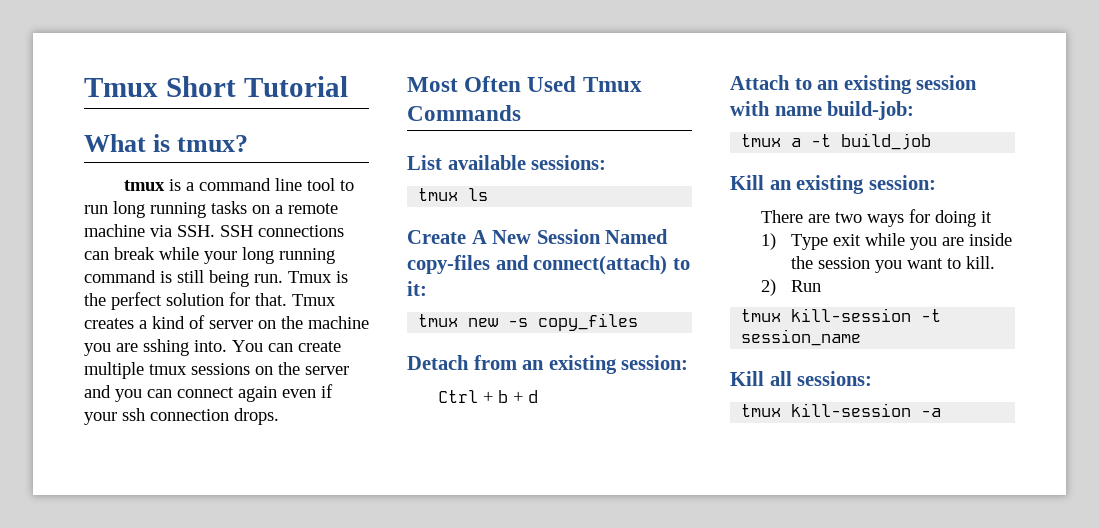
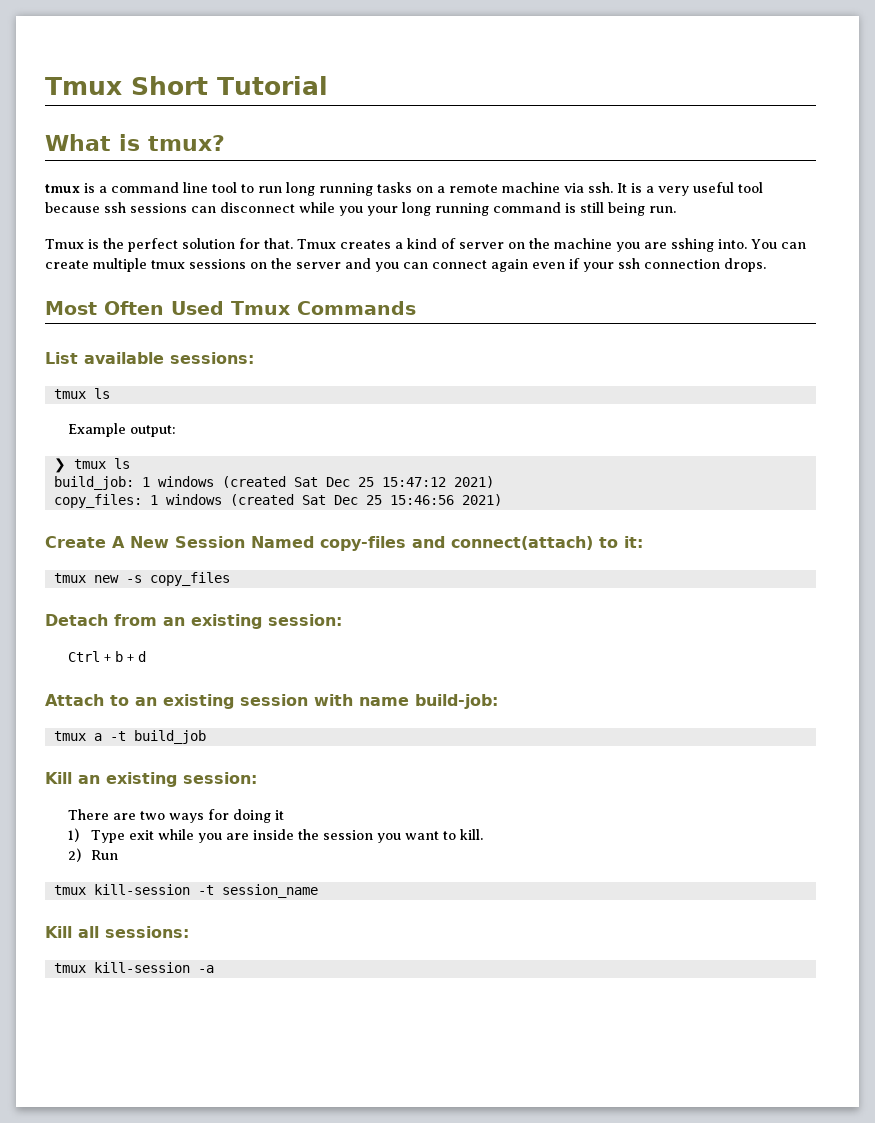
[177,225,344,237] [84,247,199,260] SSH. SSH connections can break while -> [588,182,763,196] [45,202,363,216] ssh. It is a very useful tool because ssh sessions can disconnect while you
(283, 278) none -> (676, 209) //
(489, 194) none -> [68,423,177,437] [53,458,130,473] [53,476,494,490] [53,494,502,508] // Example output: // ❯ tmux ls // build_job: 1 windows (created Sat Dec 25 15:47:12 2021) // copy_files: 1 windows (created Sat Dec 25 15:46:56 2021)

